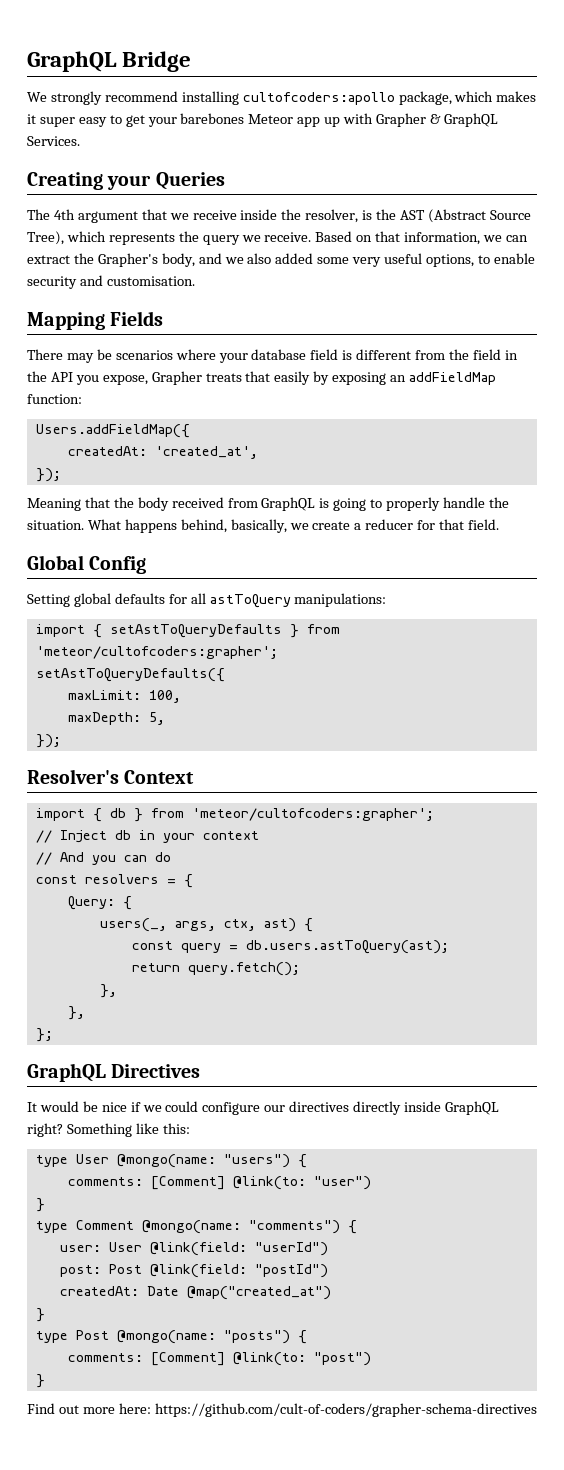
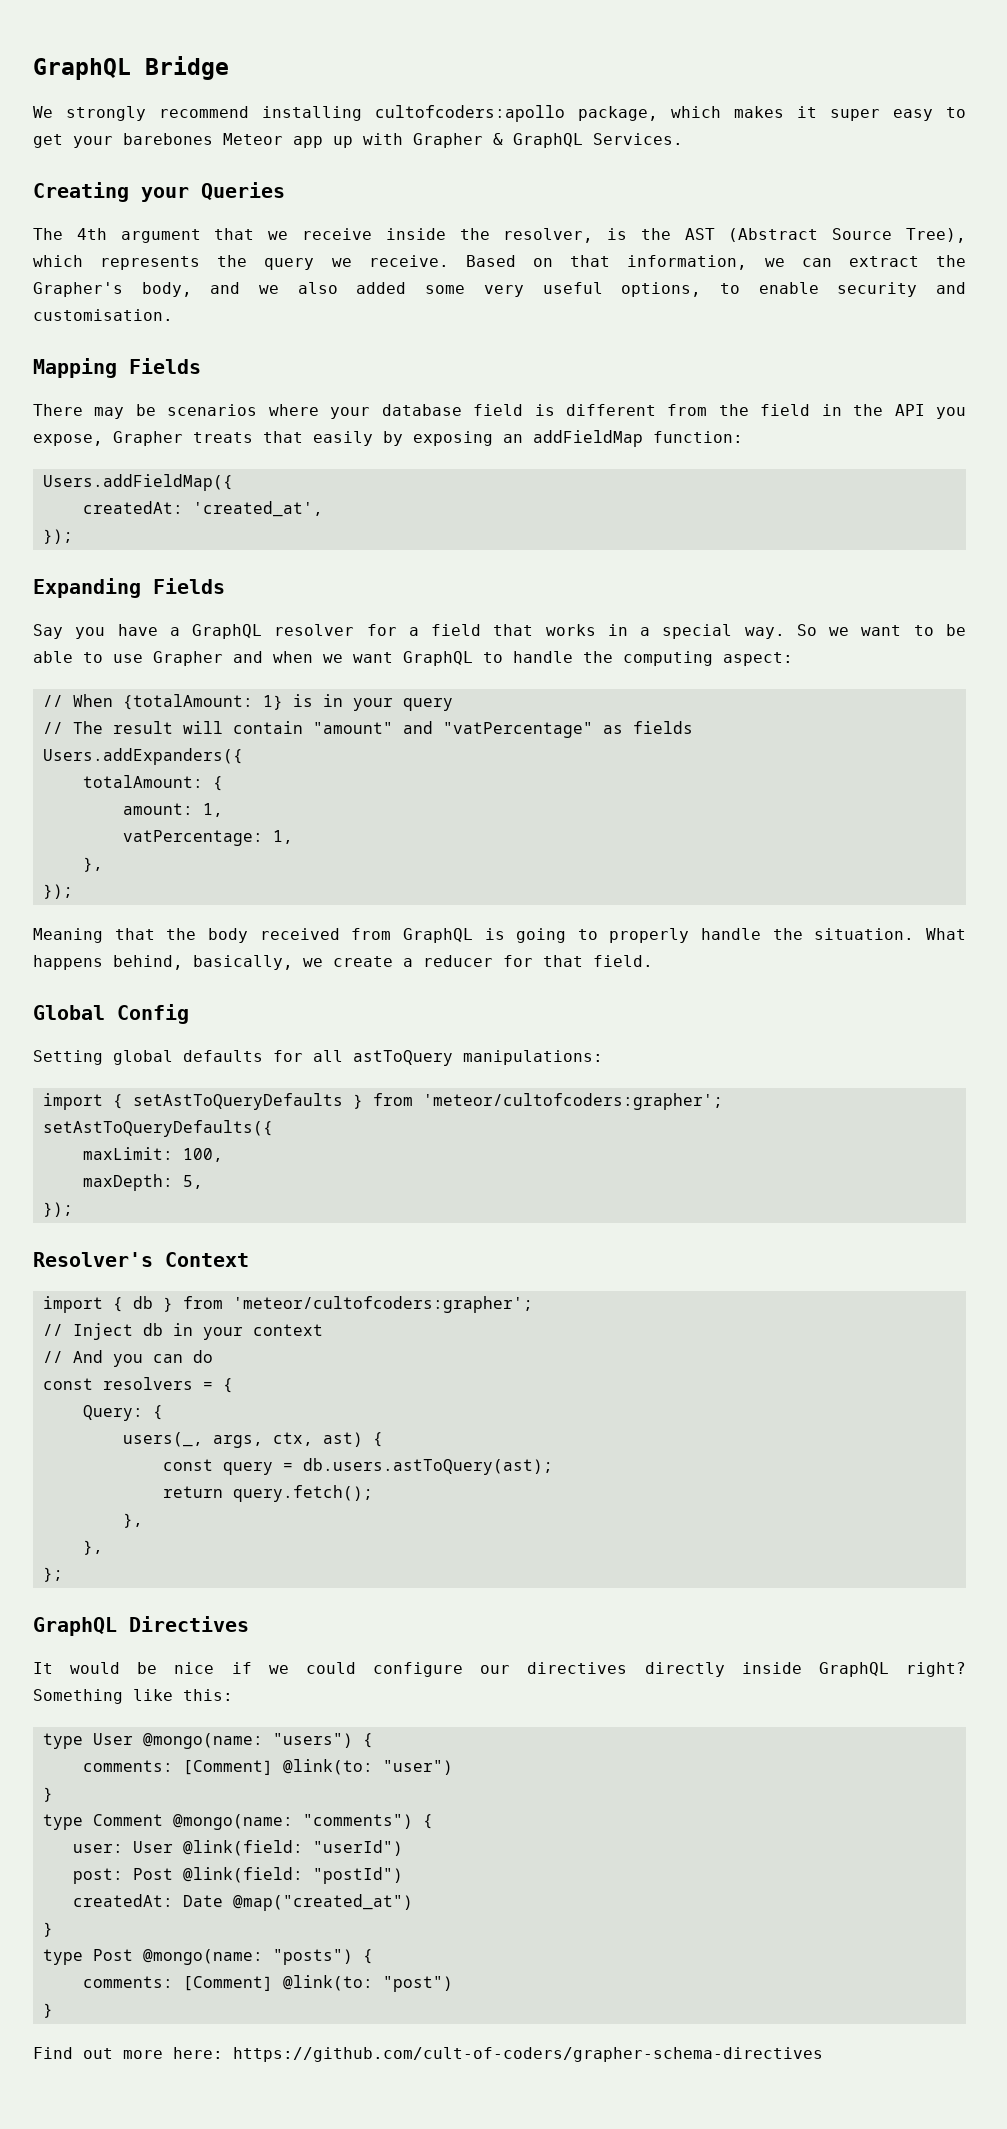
(61, 475) none -> [33,578,225,598] [33,624,967,639] [33,651,793,666] [42,694,453,711] [42,721,693,738] [42,748,243,765] [82,775,223,791] [122,803,223,817] [122,830,293,846] [82,857,103,872] [42,884,73,899] // Expanding Fields // Say you have a GraphQL resolver for a field that works in a special way. So we want to be able to use Grapher and when we want GraphQL to handle the computing aspect: // // When {totalAmount: 1} is in your query // // The result will contain "amount" and "vatPercentage" as fields // Users.addExpanders({ // totalAmount: { // amount: 1, // vatPercentage: 1, // }, // });

